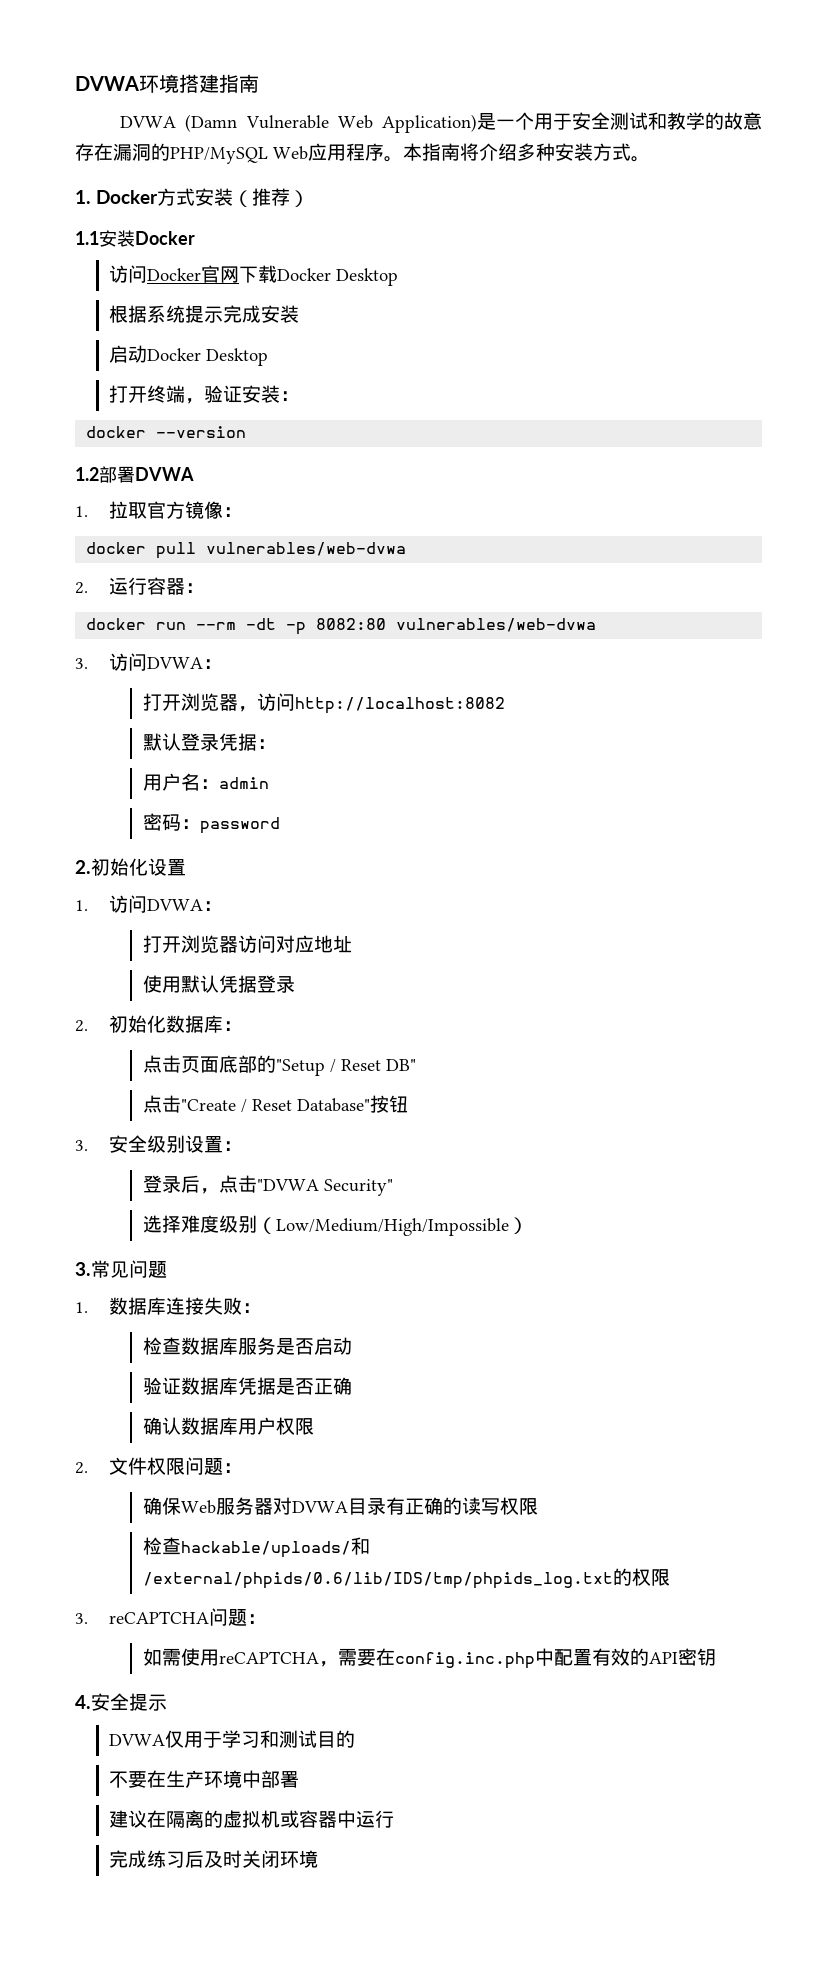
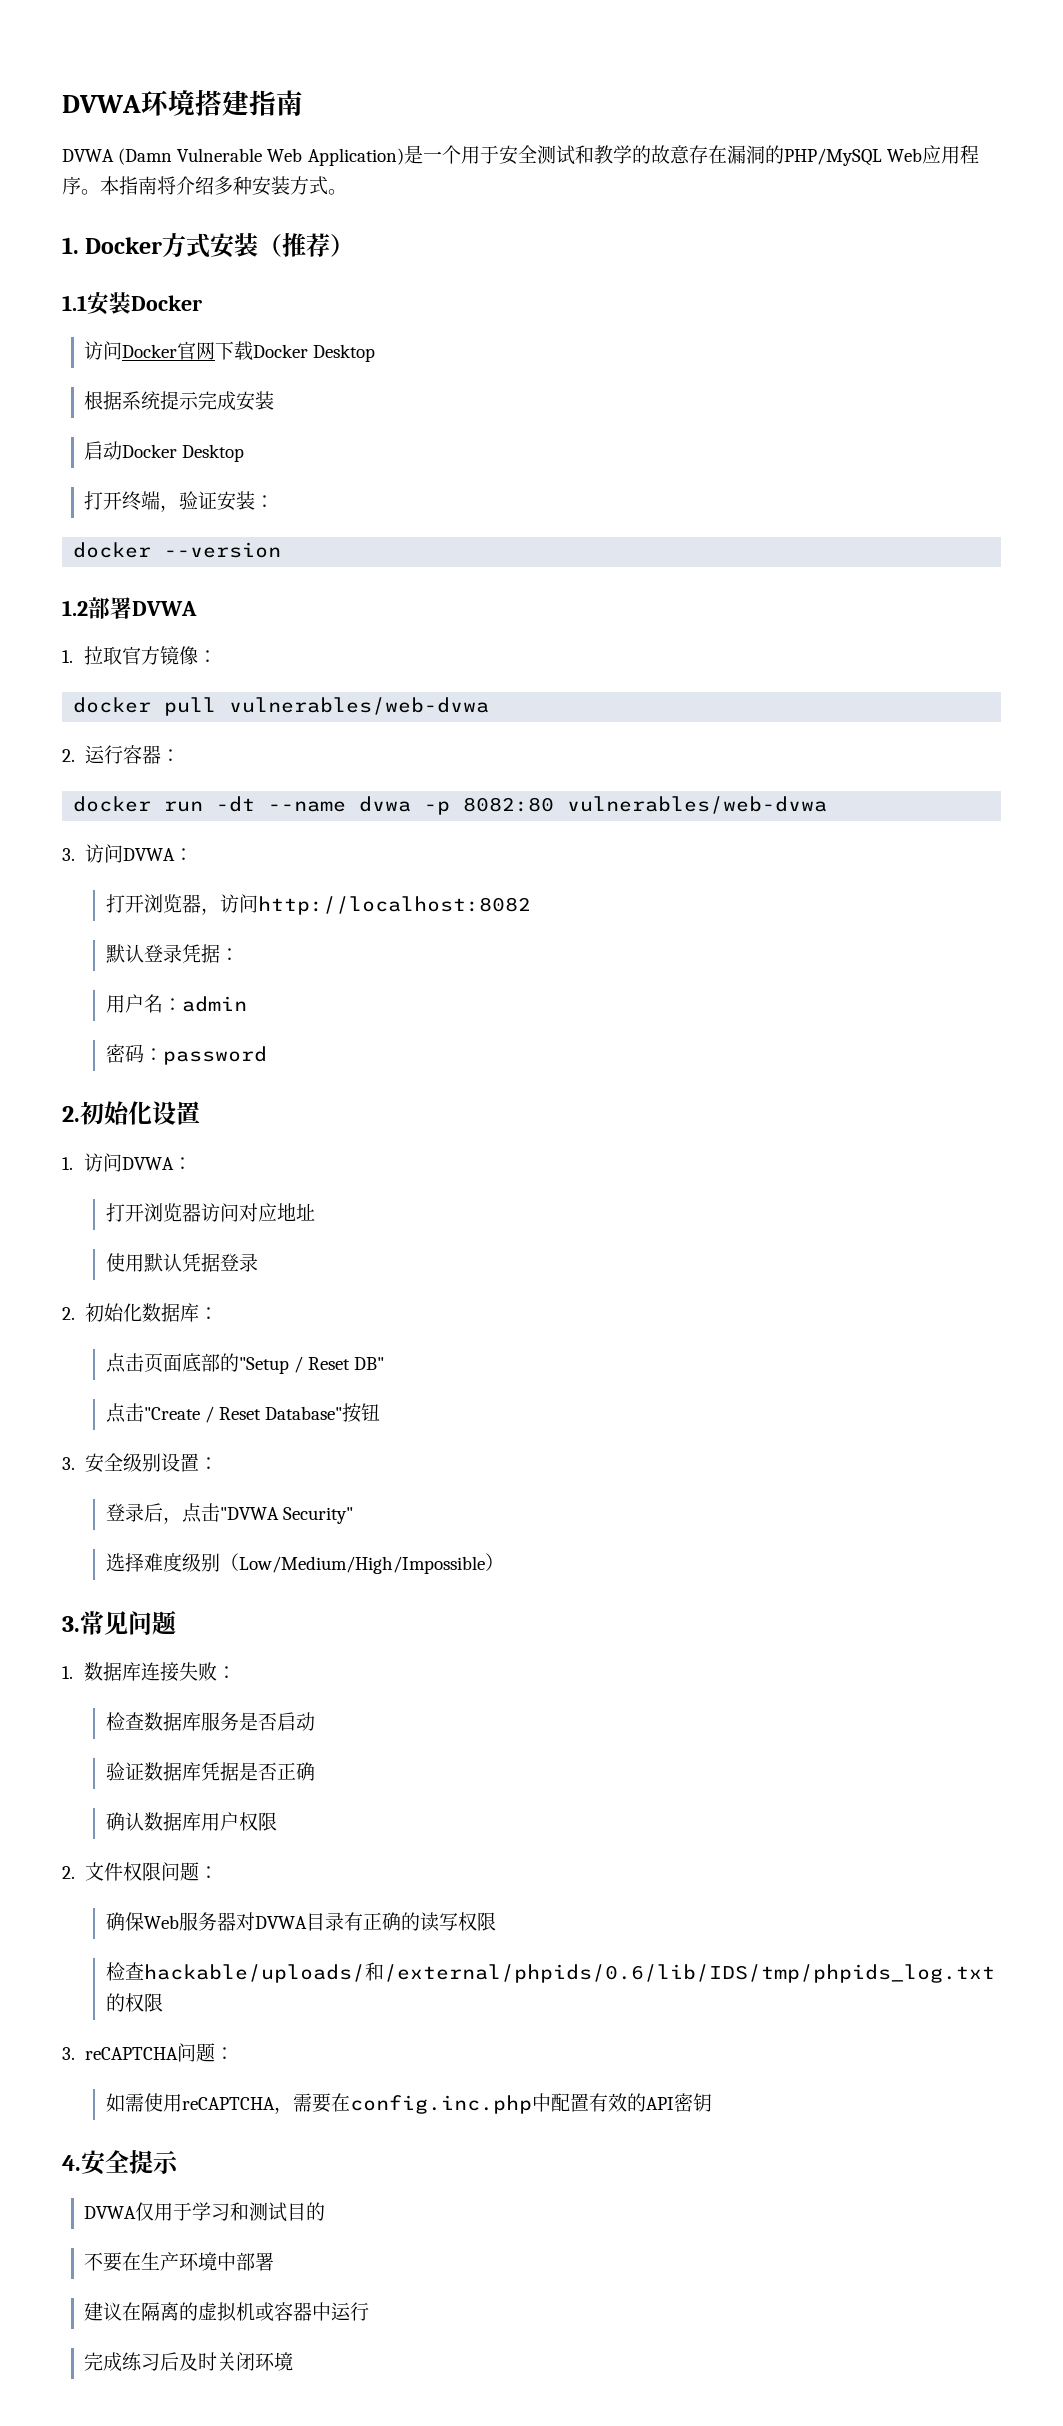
[196,618,277,630] --rm -dt -> [216,796,412,812] -dt --name dvwa

